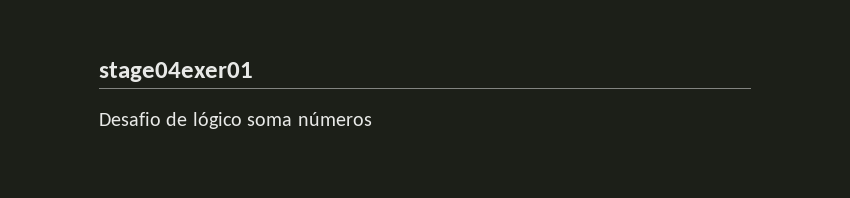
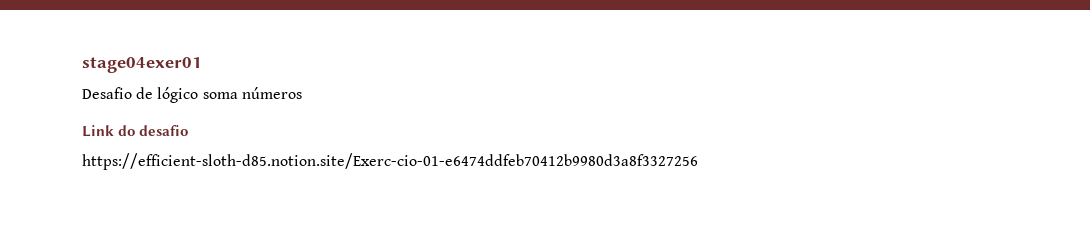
(372, 119) none -> [82,125,189,137] [82,153,698,170] // Link do desafio // https://efficient-sloth-d85.notion.site/Exerc-cio-01-e6474ddfeb70412b9980d3a8f3327256

